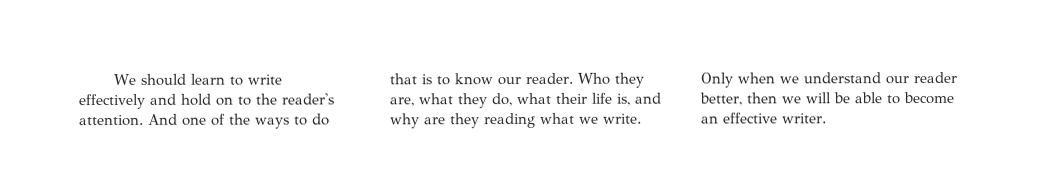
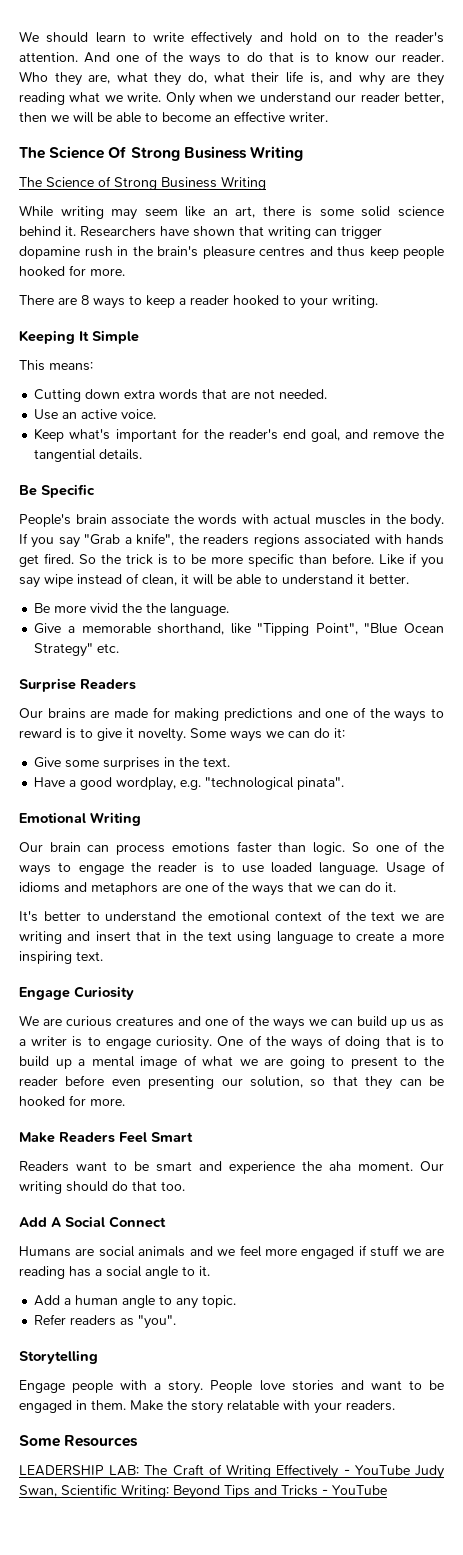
(827, 118) none -> [19,146,303,161] [19,176,266,190] [19,205,444,220] [19,226,382,239] [19,246,444,259] [19,265,125,277] [19,295,378,309] [19,330,139,344] [19,360,93,371] [34,389,328,402] [34,409,157,420] [34,428,445,442] [34,449,143,462] [19,484,95,498] [19,514,444,528] [19,533,444,548] [19,553,444,568] [19,573,409,588] [34,603,230,616] [34,623,444,636] [34,643,120,657] [19,678,136,692] [19,707,445,722] [19,728,345,742] [34,757,231,770] [34,777,345,791] [19,812,141,826] [19,841,445,855] [19,861,445,876] [19,881,396,896] [19,910,444,922] [19,931,444,944] [19,951,103,964] [19,986,134,1000] [19,1015,444,1030] [19,1035,445,1050] [19,1055,445,1069] [19,1075,444,1090] [19,1095,125,1107] [19,1132,193,1143] [19,1161,444,1174] [19,1181,185,1194] [19,1216,166,1228] [19,1245,445,1259] [19,1266,210,1279] [34,1295,237,1309] [34,1314,177,1329] [19,1350,98,1364] [19,1380,444,1394] [19,1400,395,1414] [19,1435,139,1447] [19,1464,445,1479] [19,1484,387,1499] // The Science Of Strong Business Writing // The Science of Strong Business Writing // While writing may seem like an art, there is some solid science behind it. Researchers have shown that writing can trigger dopamine rush in the brain's pleasure centres and thus keep people hooked for more. // There are 8 ways to keep a reader hooked to your writing. // Keeping It Simple // This means: // Cutting down extra words that are not needed. // Use an active voice. // Keep what's important for the reader's end goal, and remove the tangential details. // Be Specific // People's brain associate the words with actual muscles in the body. If you say "Grab a knife", the readers regions associated with hands get fired. So the trick is to be more specific than before. Like if you say wipe instead of clean, it will be able to understand it better. // Be more vivid the the language. // Give a memorable shorthand, like "Tipping Point", "Blue Ocean Strategy" etc. // Surprise Readers // Our brains are made for making predictions and one of the ways to reward is to give it novelty. Some ways we can do it: // Give some surprises in the text. // Have a good wordplay, e.g. "technological pinata". // Emotional Writing // Our brain can process emotions faster than logic. So one of the ways to engage the reader is to use loaded language. Usage of idioms and metaphors are one of the ways that we can do it. // It's better to understand the emotional context of the text we are writing and insert that in the text using language to create a more inspiring text. // Engage Curiosity // We are curious creatures and one of the ways we can build up us as a writer is to engage curiosity. One of the ways of doing that is to build up a mental image of what we are going to present to the reader before even presenting our solution, so that they can be hooked for more. // Make Readers Feel Smart // Readers want to be smart and experience the aha moment. Our writing should do that too. // Add A Social Connect // Humans are social animals and we feel more engaged if stuff we are reading has a social angle to it. // Add a human angle to any topic. // Refer readers as "you". // Storytelling // Engage people with a story. People love stories and want to be engaged in them. Make the story relatable with your readers. // Some Resources // LEADERSHIP LAB: The Craft of Writing Effectively - YouTube Judy Swan, Scientific Writing: Beyond Tips and Tricks - YouTube

